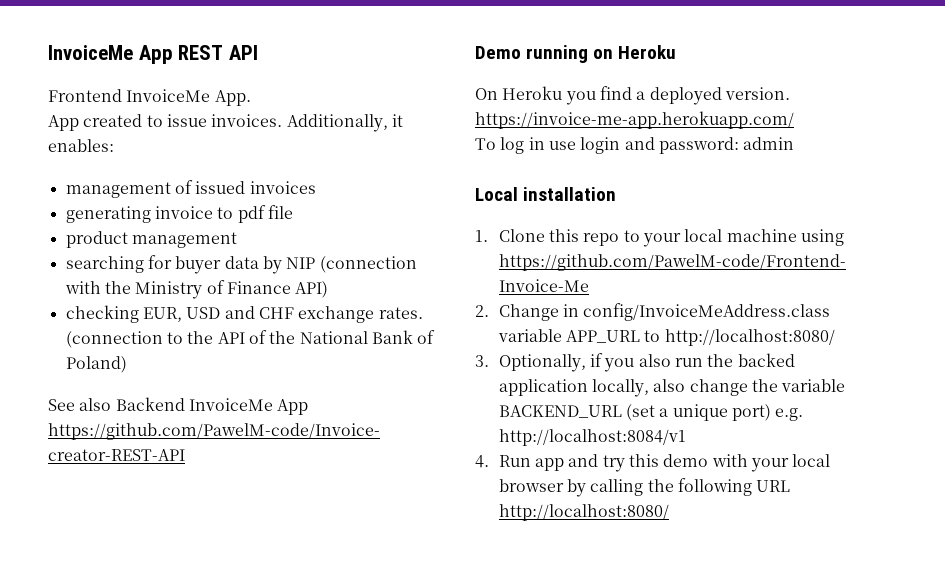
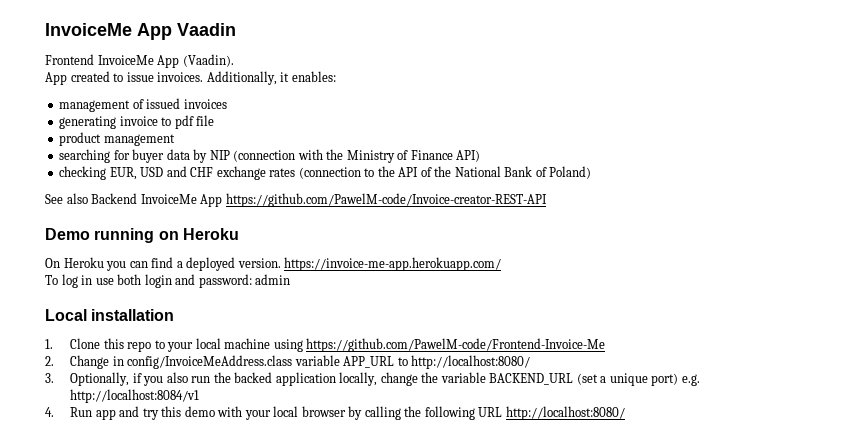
[48,45,258,64] InvoiceMe App REST API -> [45,23,236,40] InvoiceMe App Vaadin
[214,90,251,106] App. -> [157,54,234,68] App (Vaadin).
[378,307,423,319] rates. -> [269,168,296,177] rates
(596, 98) none -> [129,261,148,268] can
(576, 145) none -> [117,274,142,285] both
[653,379,686,392] also -> (378, 379) none

